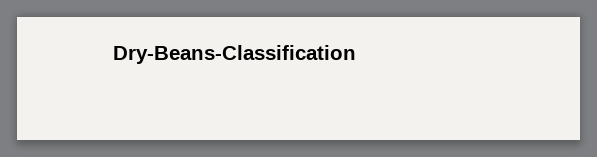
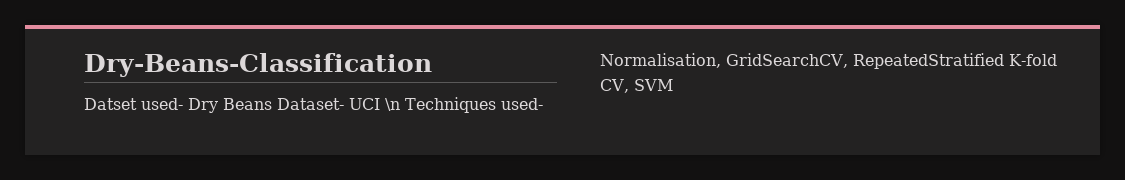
(356, 54) none -> [84,97,543,113] [600,53,1057,69] [600,79,673,93] // Datset used- Dry Beans Dataset- UCI \n Techniques used- Normalisation, GridSearchCV, RepeatedStratified K-fold CV, SVM

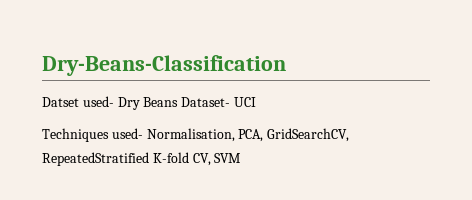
[385,98,400,111] \n -> (256, 102) //
(721, 60) none -> [238,129,264,142] PCA,

